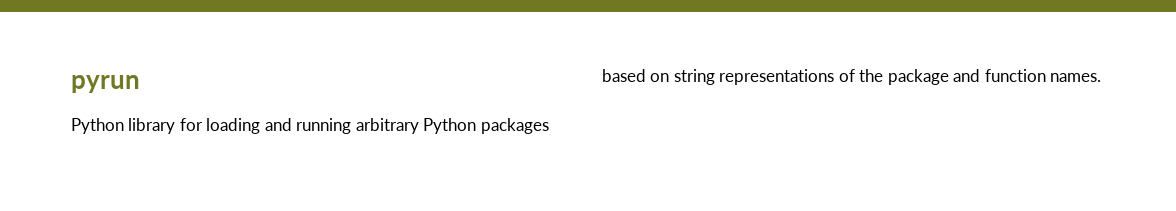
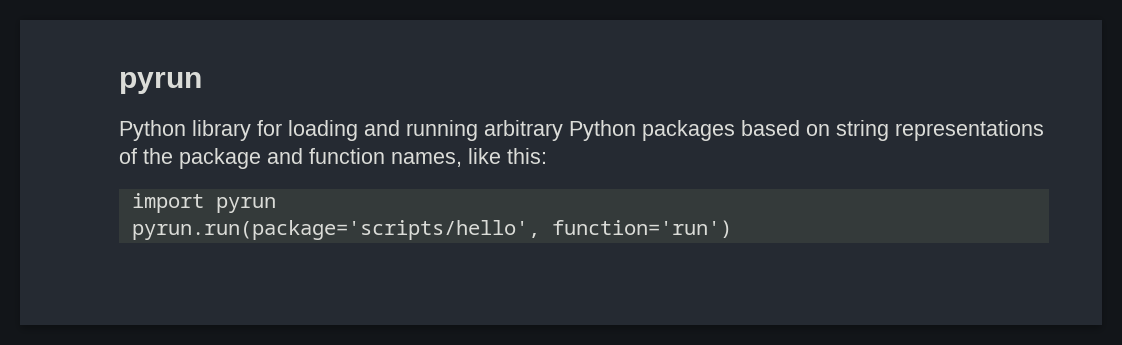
[1050,73,1102,82] names. -> [391,148,547,167] [131,193,276,213] [131,220,732,240] names, like this: // import pyrun // pyrun.run(package='scripts/hello', function='run')

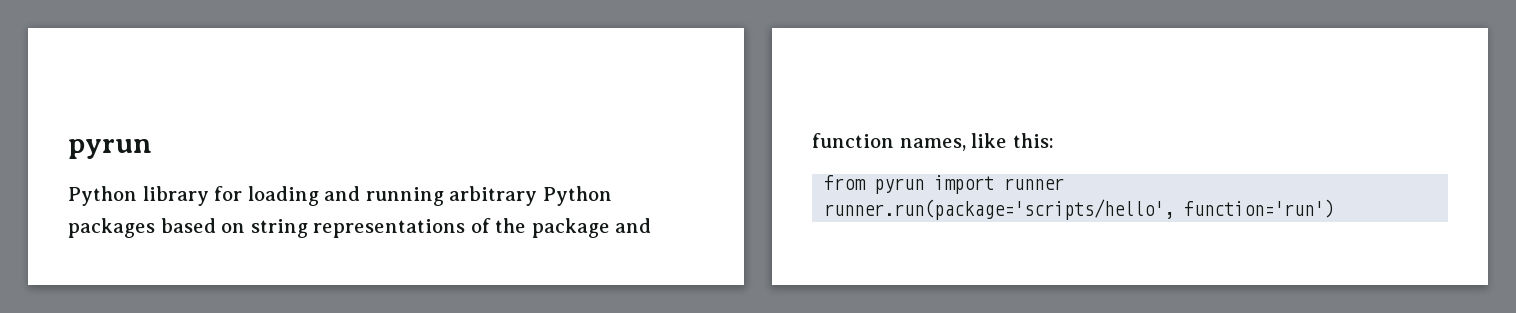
[131,193,276,213] [131,220,540,240] import pyrun // pyrun.run(package='scripts/hello', -> [824,175,1065,194] [824,199,1175,220] from pyrun import runner // runner.run(package='scripts/hello',

